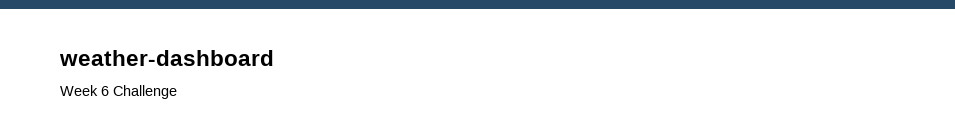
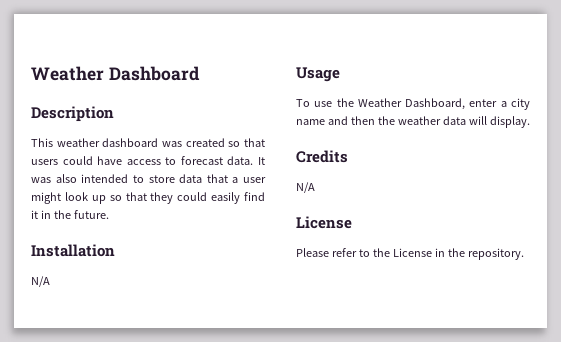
[59,50,274,66] [60,85,177,99] weather-dashboard // Week 6 Challenge -> [31,66,200,81] [31,106,114,122] [31,138,265,147] [31,156,266,165] [31,174,266,183] [31,192,265,204] [31,210,109,219] [31,244,115,257] [31,276,50,287] [296,67,340,82] [296,98,530,110] [296,116,530,128] [296,150,348,163] [296,182,315,193] [296,216,352,229] [296,248,524,260] Weather Dashboard // Description // This weather dashboard was created so that users could have access to forecast data. It was also intended to store data that a user might look up so that they could easily find it in the future. // Installation // N/A // Usage // To use the Weather Dashboard, enter a city name and then the weather data will display. // Credits // N/A // License // Please refer to the License in the repository.

